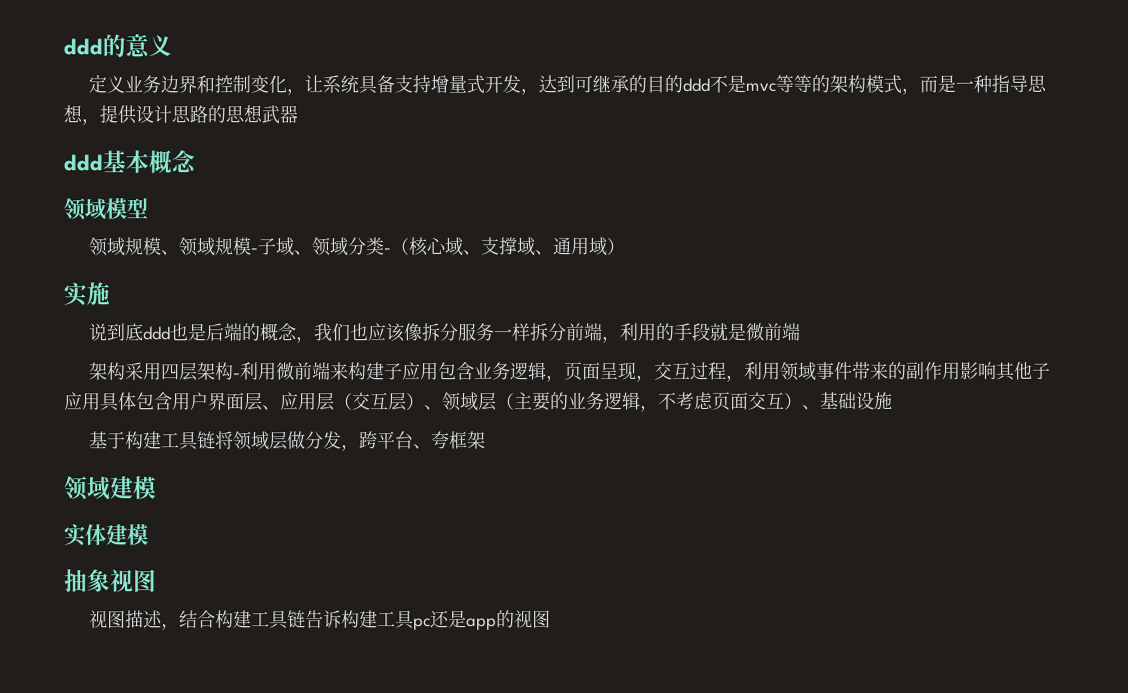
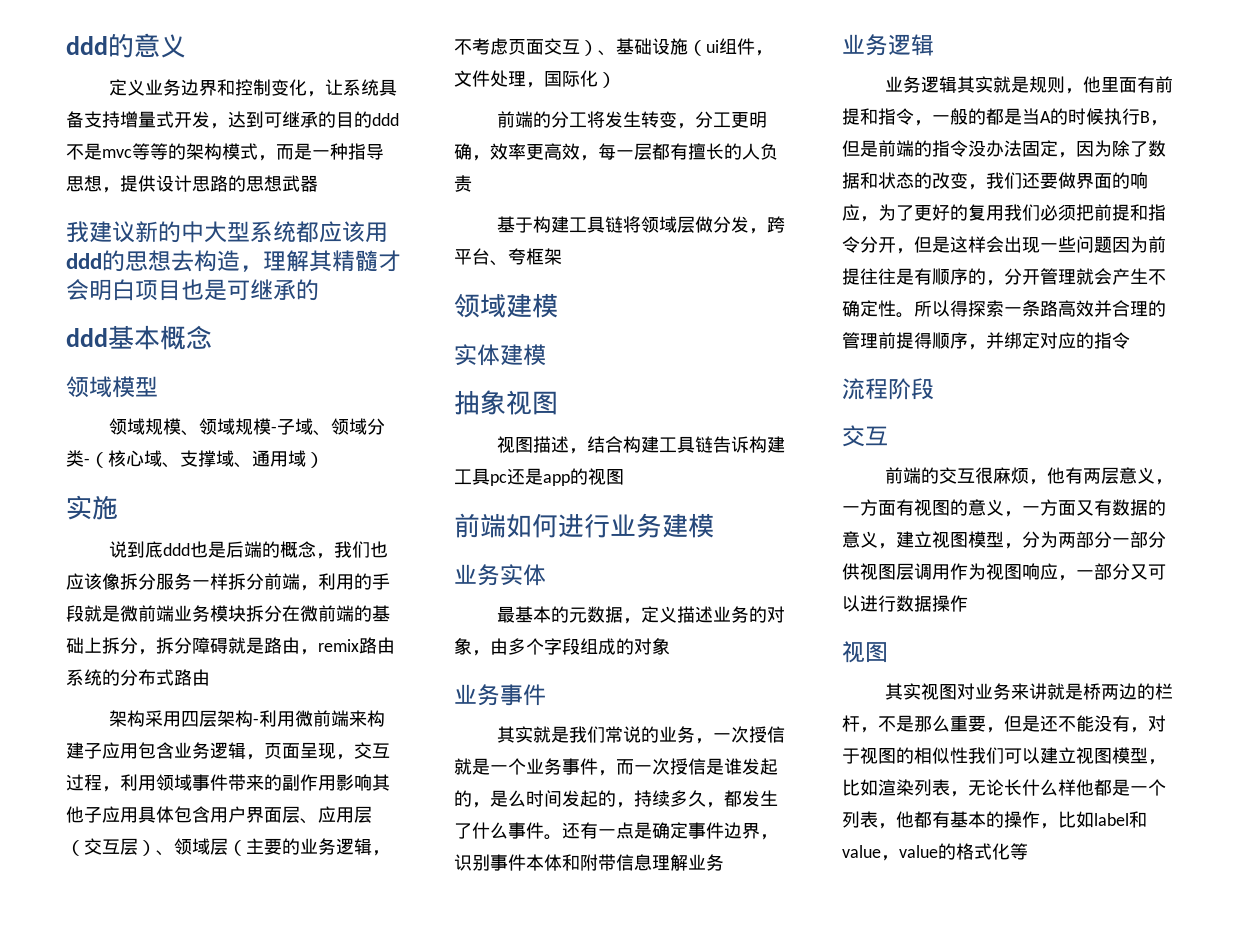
(298, 114) none -> [66,221,388,243] [66,250,401,272] [66,279,319,301] // 我建议新的中大型系统都应该用ddd的思想去构造，理解其精髓才会明白项目也是可继承的
(801, 331) none -> [174,605,390,622] [66,637,395,655] [66,669,210,686] 业务模块拆分在微前端的基础上拆分，拆分障碍就是路由，remix路由系统的分布式路由
(893, 400) none -> [688,38,773,56] [454,70,616,88] [497,111,768,129] [454,143,778,161] [454,175,472,192] （ui组件，文件处理，国际化） // 前端的分工将发生转变，分工更明确，效率更高效，每一层都有擅长的人负责
(552, 619) none -> [454,513,714,538] [454,564,546,586] [497,606,786,624] [454,638,670,656] [454,684,546,706] [497,726,786,744] [454,758,778,776] [454,790,778,808] [454,822,778,840] [454,854,724,871] [842,34,934,56] [885,76,1174,94] [842,108,1168,126] [842,140,1166,158] [842,172,1148,190] [842,204,1166,222] [842,236,1166,254] [842,268,1166,286] [842,300,1166,318] [842,332,1130,350] [842,378,934,400] [842,425,888,447] [885,467,1174,485] [842,499,1166,517] [842,531,1166,549] [842,563,1166,581] [842,595,968,612] [842,641,888,663] [885,683,1174,700] [842,715,1166,733] [842,747,1166,765] [842,779,1166,797] [842,811,1147,829] [842,843,1028,861] // 前端如何进行业务建模 // 业务实体 // 最基本的元数据，定义描述业务的对象，由多个字段组成的对象 // 业务事件 // 其实就是我们常说的业务，一次授信就是一个业务事件，而一次授信是谁发起的，是么时间发起的，持续多久，都发生了什么事件。还有一点是确定事件边界，识别事件本体和附带信息理解业务 // 业务逻辑 // 业务逻辑其实就是规则，他里面有前提和指令，一般的都是当A的时候执行B，但是前端的指令没办法固定，因为除了数据和状态的改变，我们还要做界面的响应，为了更好的复用我们必须把前提和指令分开，但是这样会出现一些问题因为前提往往是有顺序的，分开管理就会产生不确定性。所以得探索一条路高效并合理的管理前提得顺序，并绑定对应的指令 // 流程阶段 // 交互 // 前端的交互很麻烦，他有两层意义，一方面有视图的意义，一方面又有数据的意义，建立视图模型，分为两部分一部分供视图层调用作为视图响应，一部分又可以进行数据操作 // 视图 // 其实视图对业务来讲就是桥两边的栏杆，不是那么重要，但是还不能没有，对于视图的相似性我们可以建立视图模型，比如渲染列表，无论长什么样他都是一个列表，他都有基本的操作，比如label和value，value的格式化等

